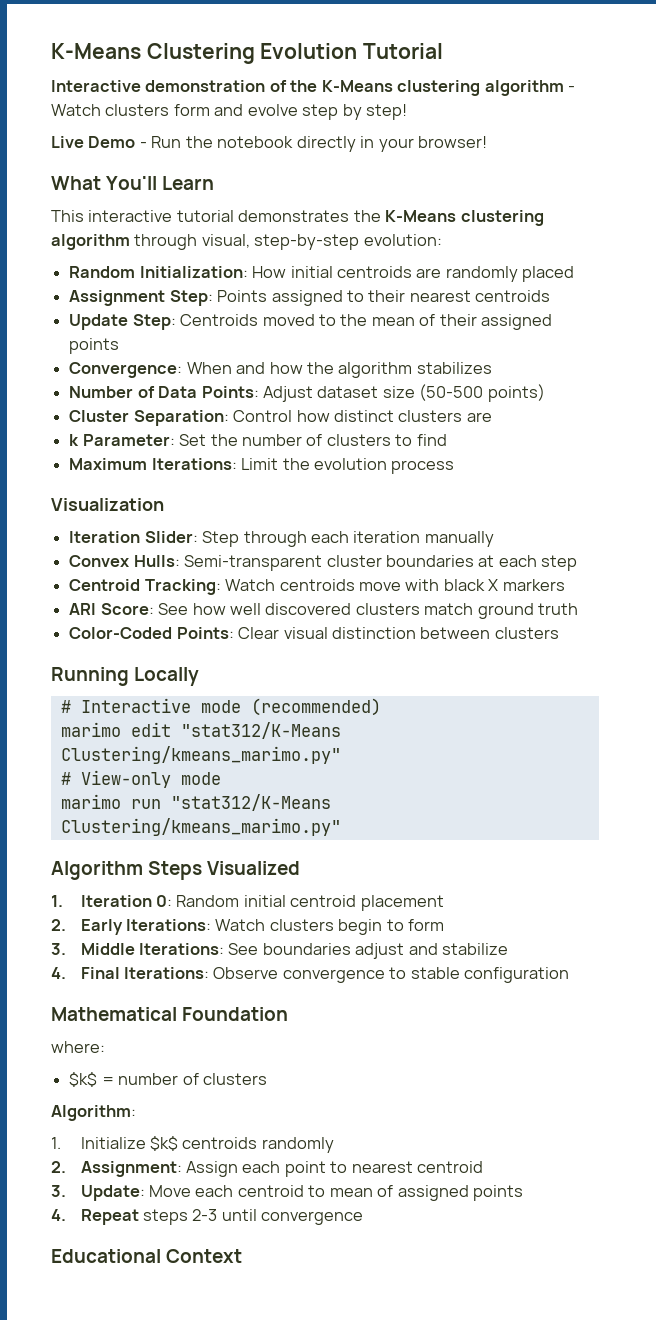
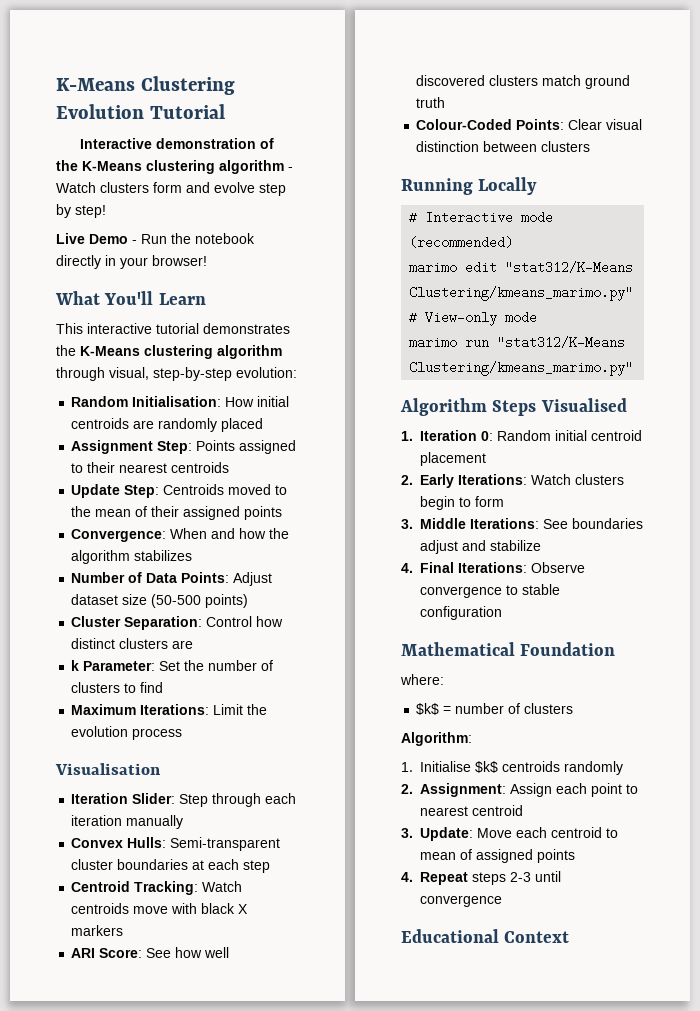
[139,266,248,278] Initialization: -> [132,396,222,407] Initialisation:
[51,498,164,511] Visualization -> [55,763,161,775] Visualisation
[69,627,173,639] Color-Coded -> [416,119,513,130] Colour-Coded
[207,861,301,875] Visualized -> [540,398,627,412] Visualised
[80,1137,146,1149] Initialize -> [420,761,471,772] Initialise

